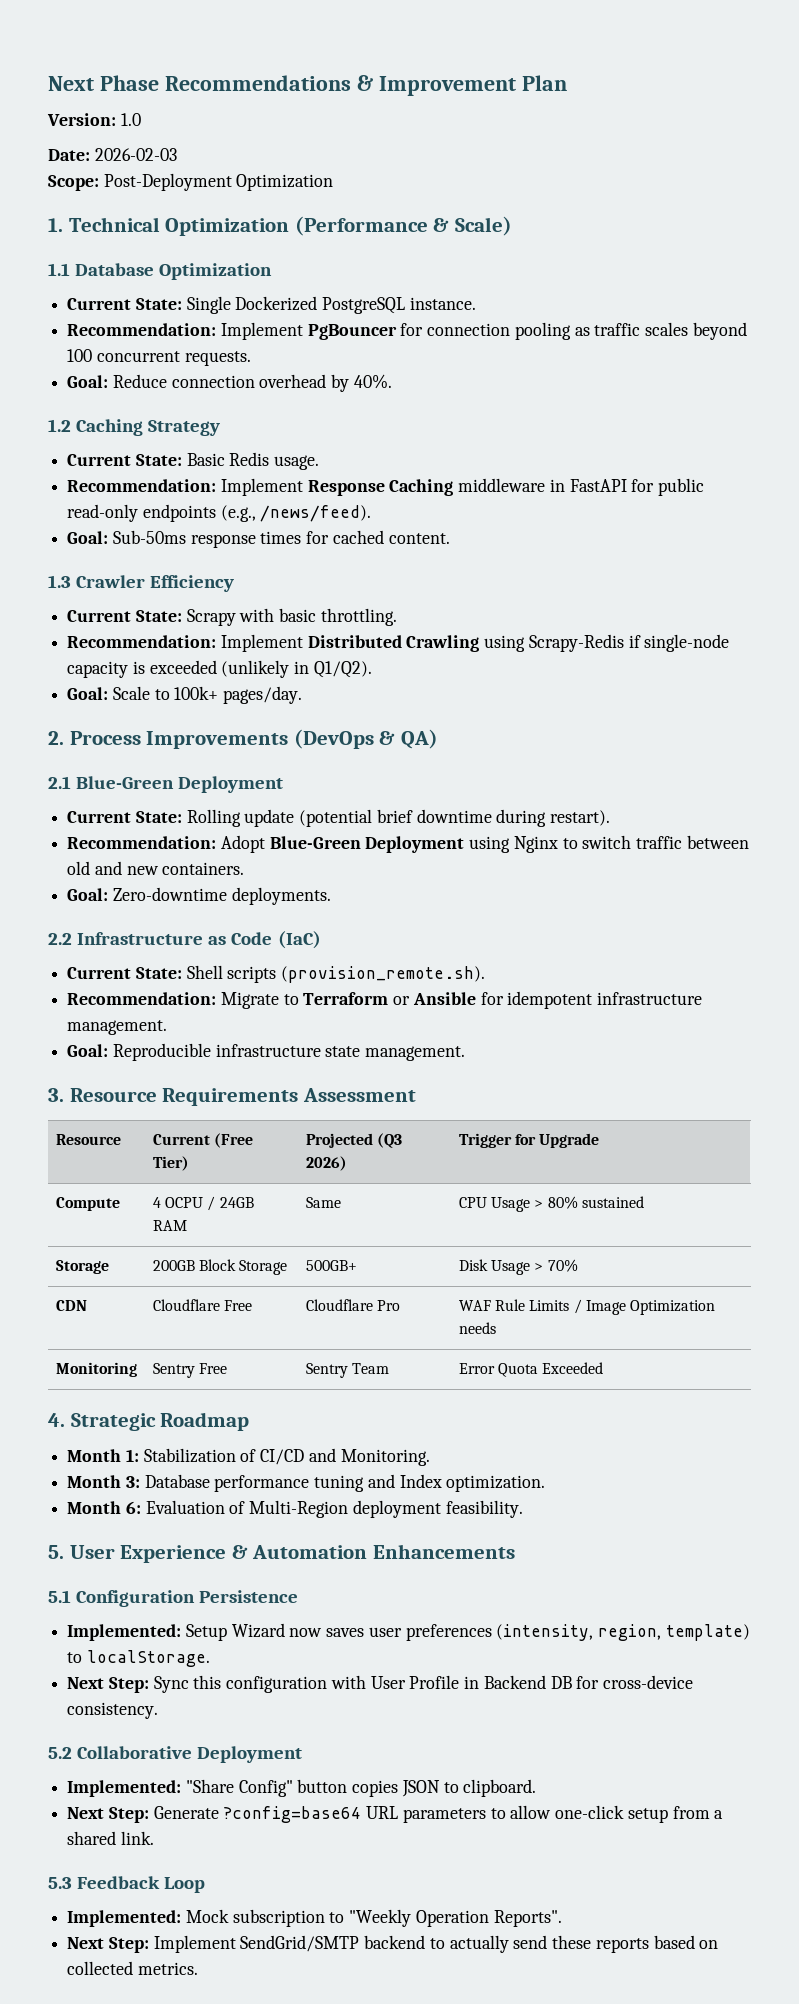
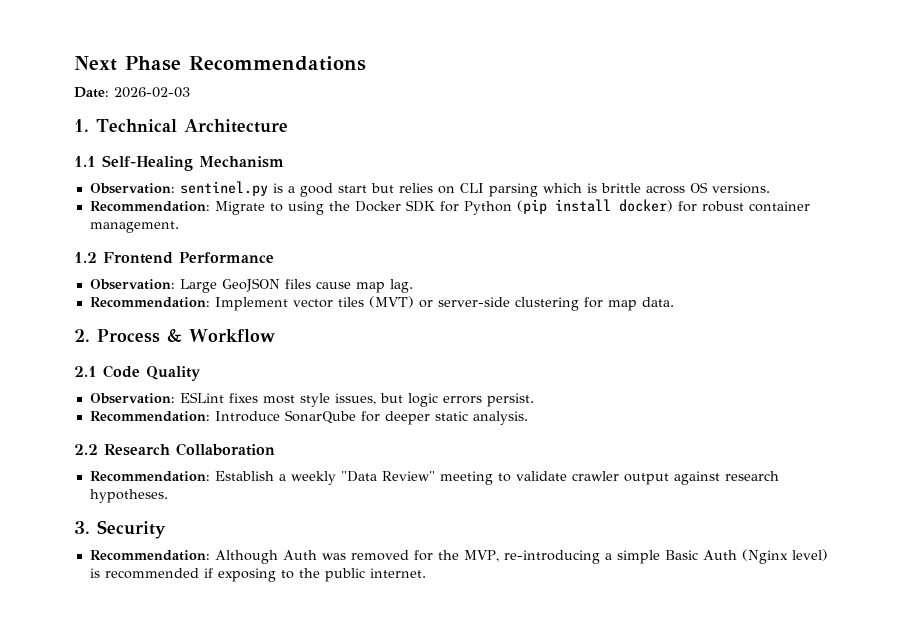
[356,75,567,96] [47,113,141,126] & Improvement Plan // Version: 1.0 -> (366, 63) none
[48,173,334,191] // Scope: Post-Deployment Optimization -> (190, 92) none
[165,216,512,236] [48,263,273,280] [67,296,476,314] [67,322,747,340] [67,349,251,366] [67,374,392,392] [48,419,221,436] [67,452,320,470] [67,478,705,496] [67,504,372,522] [67,530,450,548] [48,575,235,592] [67,608,397,626] [67,634,730,652] [67,660,372,678] [67,686,303,704] [48,729,438,749] [48,776,284,793] [67,809,611,827] [67,835,749,853] [67,861,245,875] [67,887,331,905] [48,931,321,949] [67,965,486,983] [67,991,703,1009] [67,1020,168,1035] [67,1043,466,1061] [48,1088,416,1106] [55,1134,121,1145] [152,1133,254,1148] [152,1156,189,1171] [305,1133,403,1148] [305,1156,347,1171] [458,1133,600,1148] [55,1197,120,1211] [152,1196,254,1211] [152,1220,187,1231] [305,1197,341,1208] [458,1196,645,1212] [55,1260,109,1274] [152,1259,288,1275] [305,1260,357,1271] [458,1259,578,1275] [55,1300,87,1311] [152,1299,253,1311] [305,1299,401,1311] [458,1299,716,1315] [458,1322,496,1334] [55,1362,137,1377] [152,1363,228,1378] [305,1363,390,1378] [458,1362,604,1377] [48,1412,250,1431] [67,1448,430,1466] [67,1474,546,1492] [67,1500,523,1518] [48,1544,515,1563] [48,1590,299,1607] [67,1623,750,1641] [67,1650,210,1667] [67,1675,693,1693] [67,1702,159,1719] [48,1746,303,1763] [67,1779,537,1797] [67,1805,724,1823] [67,1831,154,1845] [48,1876,206,1893] [67,1909,562,1927] [67,1935,719,1953] [67,1961,198,1975] Optimization (Performance & Scale) // 1.1 Database Optimization // Current State: Single Dockerized PostgreSQL instance. // Recommendation: Implement PgBouncer for connection pooling as traffic scales beyond 100 concurrent requests. // Goal: Reduce connection overhead by 40%. // 1.2 Caching Strategy // Current State: Basic Redis usage. // Recommendation: Implement Response Caching middleware in FastAPI for public read-only endpoints (e.g., /news/feed). // Goal: Sub-50ms response times for cached content. // 1.3 Crawler Efficiency // Current State: Scrapy with basic throttling. // Recommendation: Implement Distributed Crawling using Scrapy-Redis if single-node capacity is exceeded (unlikely in Q1/Q2). // Goal: Scale to 100k+ pages/day. // 2. Process Improvements (DevOps & QA) // 2.1 Blue-Green Deployment // Current State: Rolling update (potential brief downtime during restart). // Recommendation: Adopt Blue-Green Deployment using Nginx to switch traffic between old and new containers. // Goal: Zero-downtime deployments. // 2.2 Infrastructure as Code (IaC) // Current State: Shell scripts (provision_remote.sh). // Recommendation: Migrate to Terraform or Ansible for idempotent infrastructure management. // Goal: Reproducible infrastructure state management. // 3. Resource Requirements Assessment // Resource | Current (Free Tier) | Projected (Q3 2026) | Trigger for Upgrade // Compute | 4 OCPU / 24GB RAM | Same | CPU Usage > 80% sustained // Storage | 200GB Block Storage | 500GB+ | Disk Usage > 70% // CDN | Cloudflare Free | Cloudflare Pro | WAF Rule Limits / Image Optimization needs // Monitoring | Sentry Free | Sentry Team | Error Quota Exceeded // 4. Strategic Roadmap // Month 1: Stabilization of CI/CD and Monitoring. // Month 3: Database performance tuning and Index optimization. // Month 6: Evaluation of Multi-Region deployment feasibility. // 5. User Experience & Automation Enhancements // 5.1 Configuration Persistence // Implemented: Setup Wizard now saves user preferences (intensity, region, template) to localStorage. // Next Step: Sync this configuration with User Profile in Backend DB for cross-device consistency. // 5.2 Collaborative Deployment // Implemented: "Share Config" button copies JSON to clipboard. // Next Step: Generate ?config=base64 URL parameters to allow one-click setup from a shared link. // 5.3 Feedback Loop // Implemented: Mock subscription to "Weekly Operation Reports". // Next Step: Implement SendGrid/SMTP backend to actually send these reports based on collected metrics. -> [183,119,288,133] [74,155,284,171] [89,181,770,197] [89,199,810,215] [89,221,179,233] [74,252,274,264] [89,278,413,293] [89,296,674,311] [74,329,275,343] [74,365,201,381] [89,392,534,407] [89,410,528,425] [74,443,275,456] [89,471,779,485] [89,489,168,503] [74,520,166,539] [89,549,828,564] [89,568,426,582] Architecture // 1.1 Self-Healing Mechanism // Observation: sentinel.py is a good start but relies on CLI parsing which is brittle across OS versions. // Recommendation: Migrate to using the Docker SDK for Python (pip install docker) for robust container management. // 1.2 Frontend Performance // Observation: Large GeoJSON files cause map lag. // Recommendation: Implement vector tiles (MVT) or server-side clustering for map data. // 2. Process & Workflow // 2.1 Code Quality // Observation: ESLint fixes most style issues, but logic errors persist. // Recommendation: Introduce SonarQube for deeper static analysis. // 2.2 Research Collaboration // Recommendation: Establish a weekly "Data Review" meeting to validate crawler output against research hypotheses. // 3. Security // Recommendation: Although Auth was removed for the MVP, re-introducing a simple Basic Auth (Nginx level) is recommended if exposing to the public internet.

